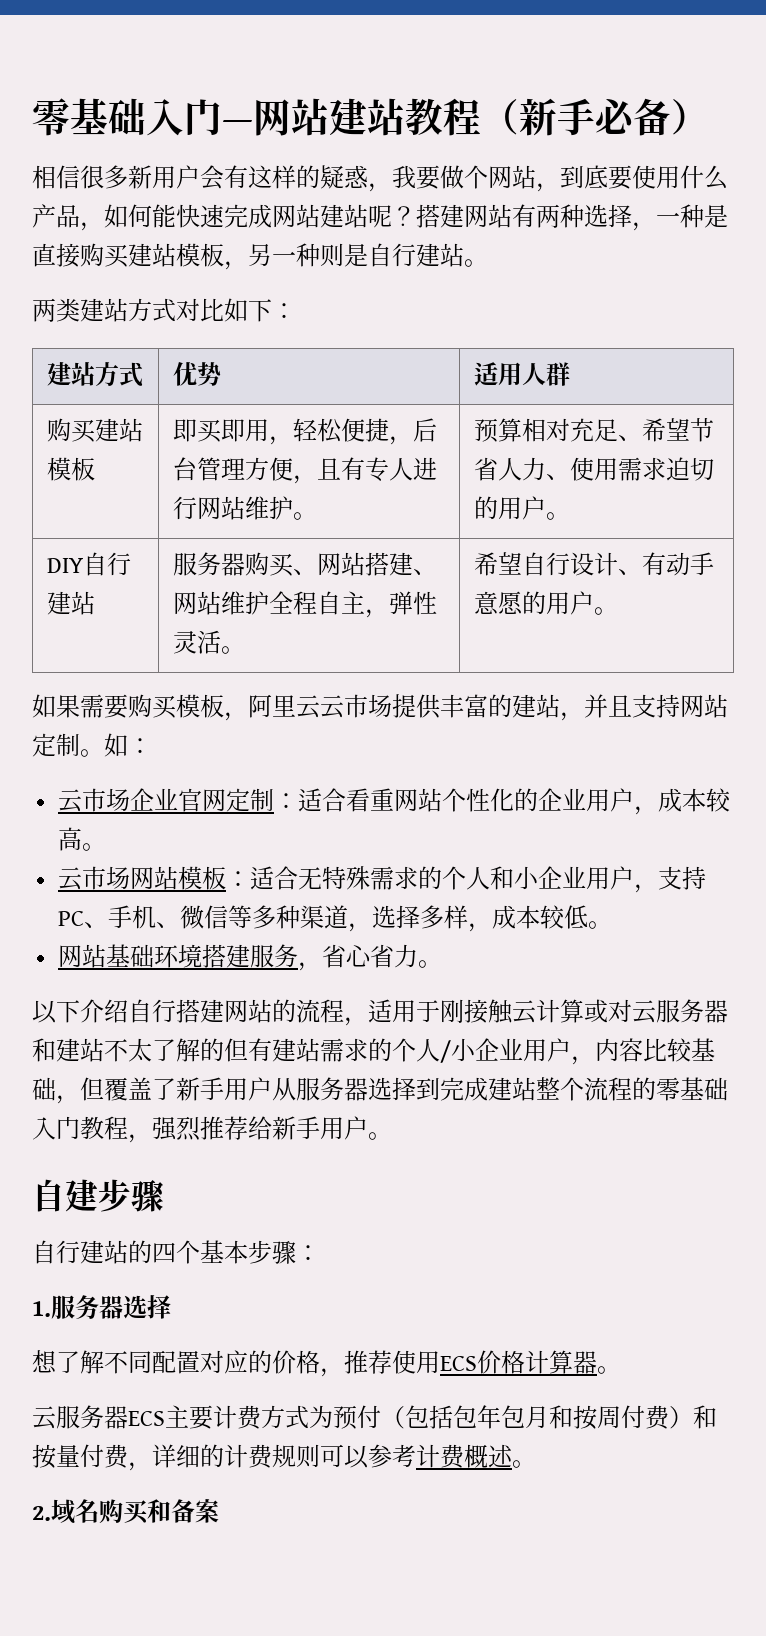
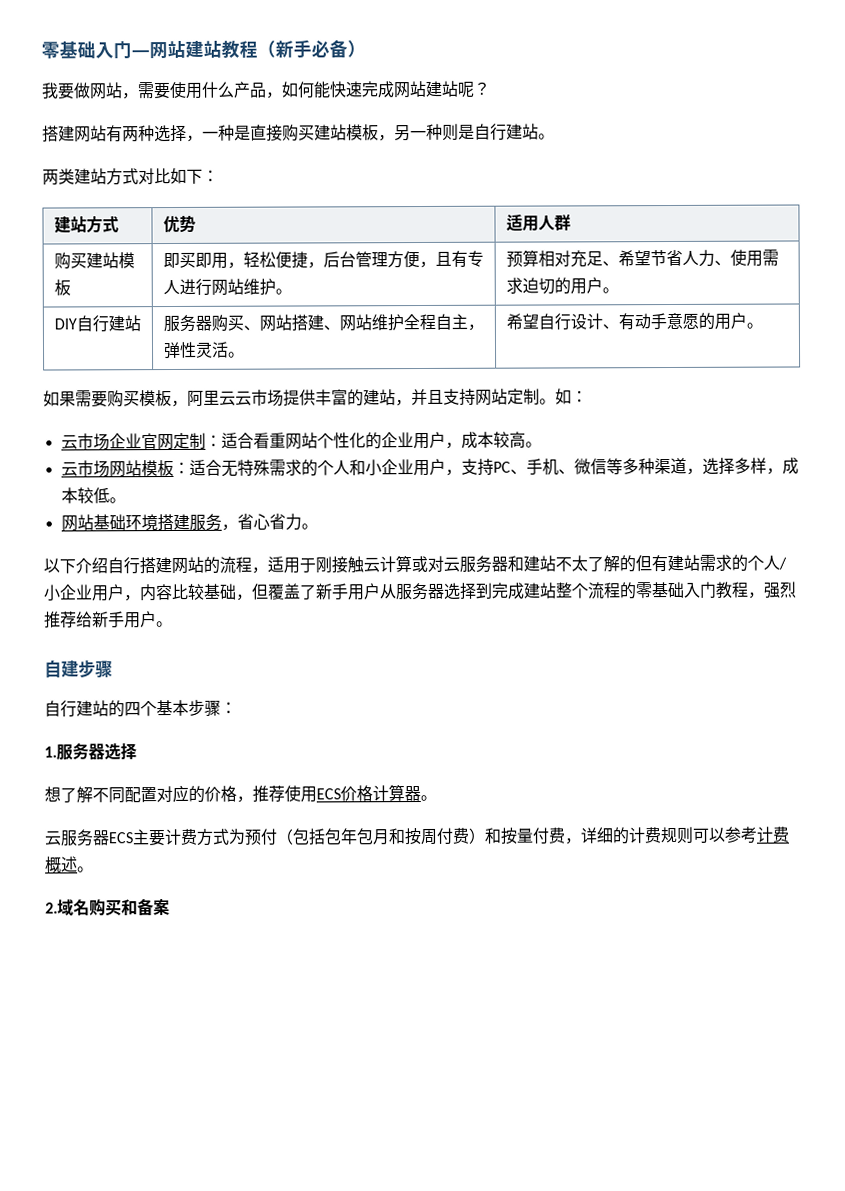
[32,165,608,192] 相信很多新用户会有这样的疑惑，我要做个网站，到底 -> [41,82,155,100] 我要做网站，需
(416, 216) none -> (490, 88) //

